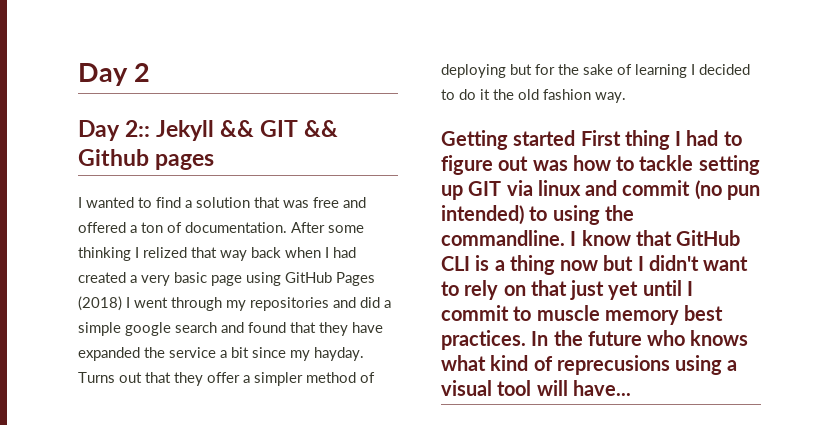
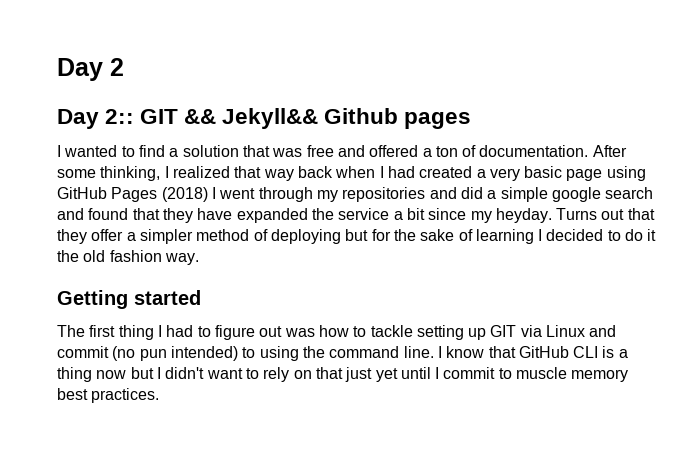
[156,120,255,141] Jekyll && -> (135, 116) none
(339, 128) none -> [222,108,319,129] Jekyll&&
[78,247,187,261] thinking I relized -> [100,166,230,181] thinking, I realized
[314,347,364,361] hayday. -> [495,208,552,223] heyday.
[580,130,621,146] First -> [57,325,116,337] // The first
[537,180,581,196] linux -> [546,325,586,337] Linux
[441,230,565,246] commandline. -> [329,346,434,358] command line.
[531,330,749,346] [441,355,738,375] [441,380,631,396] In the future who knows what kind of reprecusions using a visual tool will have... -> (160, 395) none

